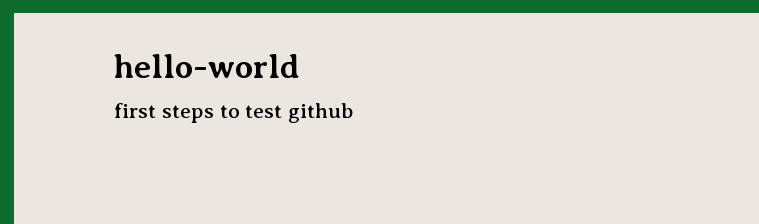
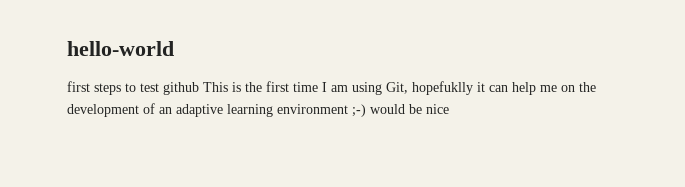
(354, 113) none -> [203,81,596,95] [67,103,449,117] This is the first time I am using Git, hopefuklly it can help me on the development of an adaptive learning environment ;-) would be nice

